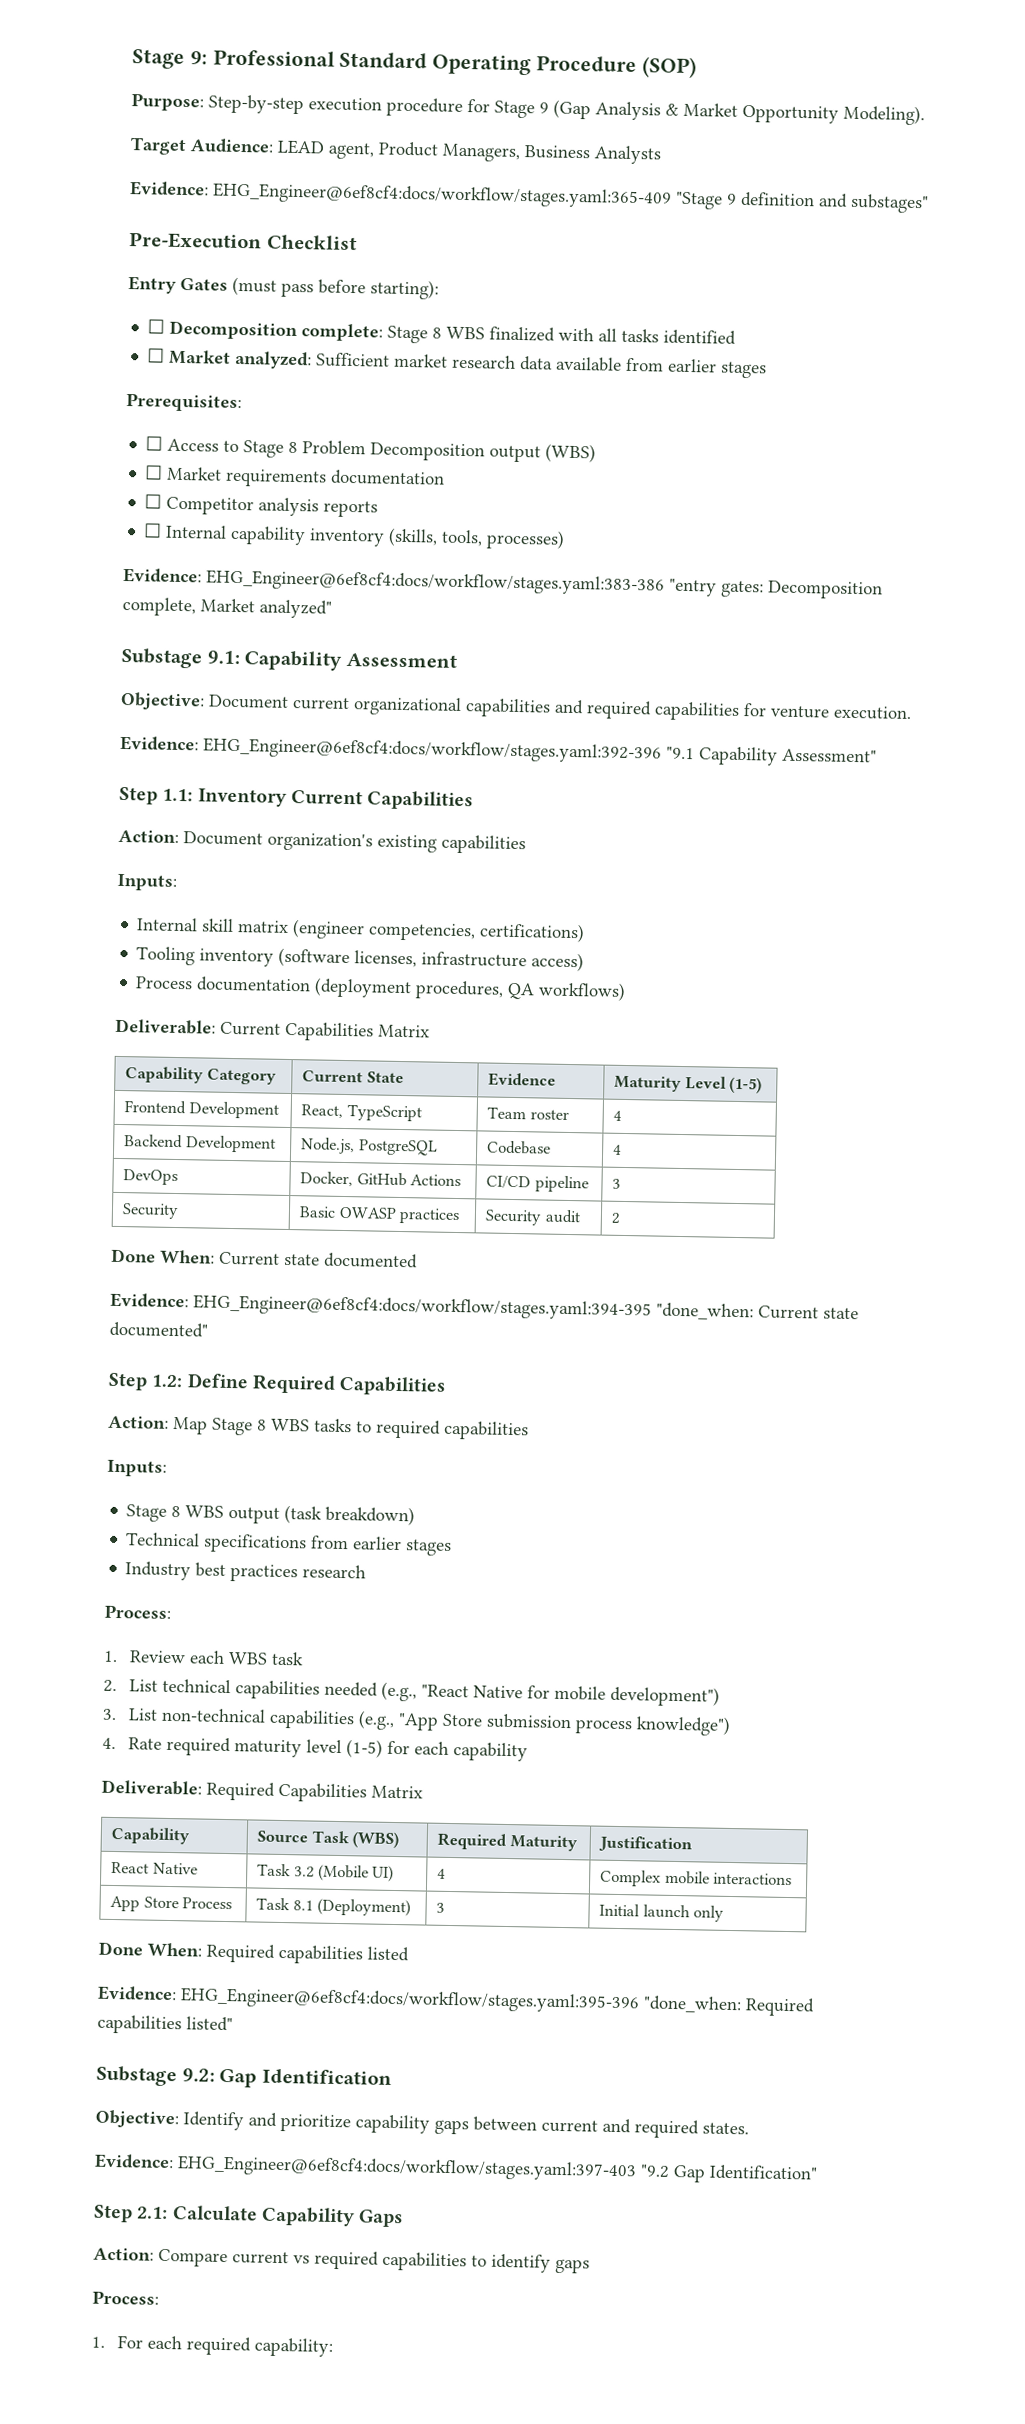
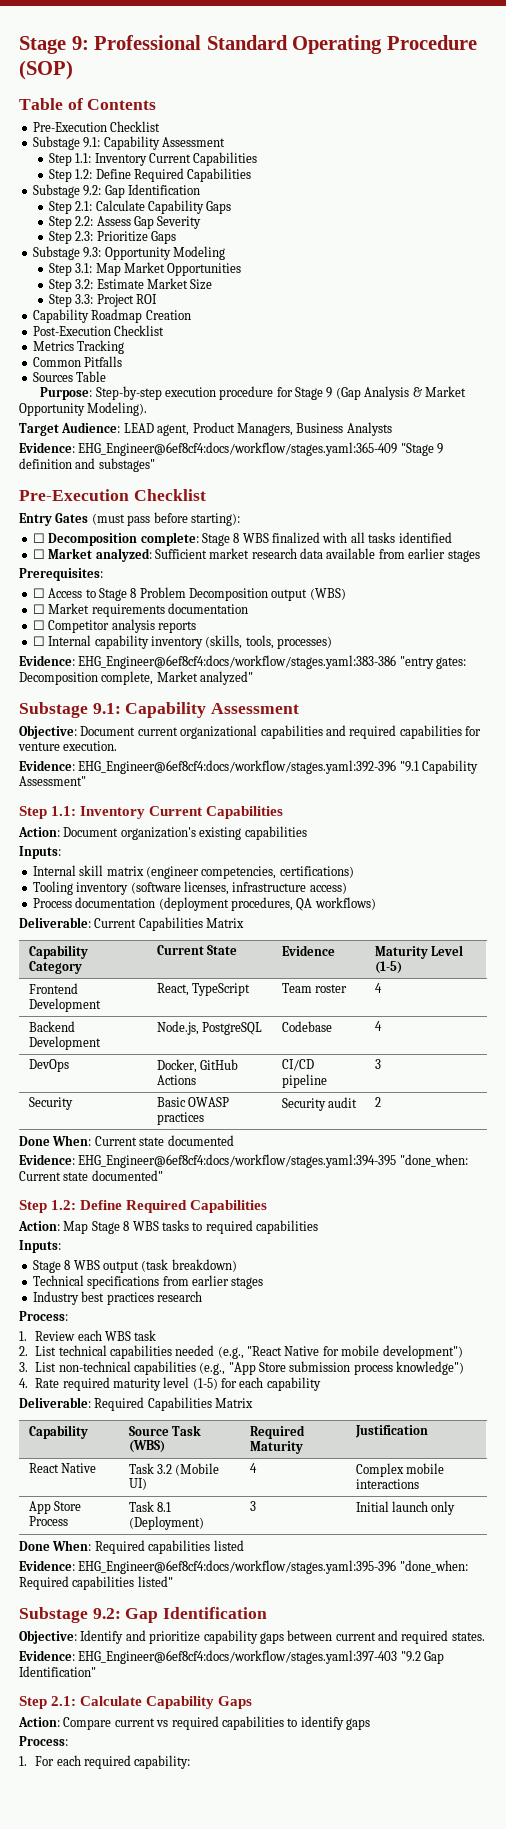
(697, 67) none -> [19,98,157,110] [32,121,161,132] [32,136,225,150] [48,152,258,166] [48,168,252,182] [32,184,200,198] [48,200,232,214] [48,216,202,229] [48,231,177,244] [32,246,225,260] [48,262,242,276] [48,278,213,292] [48,294,158,307] [32,309,191,323] [32,325,165,336] [32,340,125,354] [32,356,123,367] [32,371,107,382] // Table of Contents // Pre-Execution Checklist // Substage 9.1: Capability Assessment // Step 1.1: Inventory Current Capabilities // Step 1.2: Define Required Capabilities // Substage 9.2: Gap Identification // Step 2.1: Calculate Capability Gaps // Step 2.2: Assess Gap Severity // Step 2.3: Prioritize Gaps // Substage 9.3: Opportunity Modeling // Step 3.1: Map Market Opportunities // Step 3.2: Estimate Market Size // Step 3.3: Project ROI // Capability Roadmap Creation // Post-Execution Checklist // Metrics Tracking // Common Pitfalls // Sources Table

